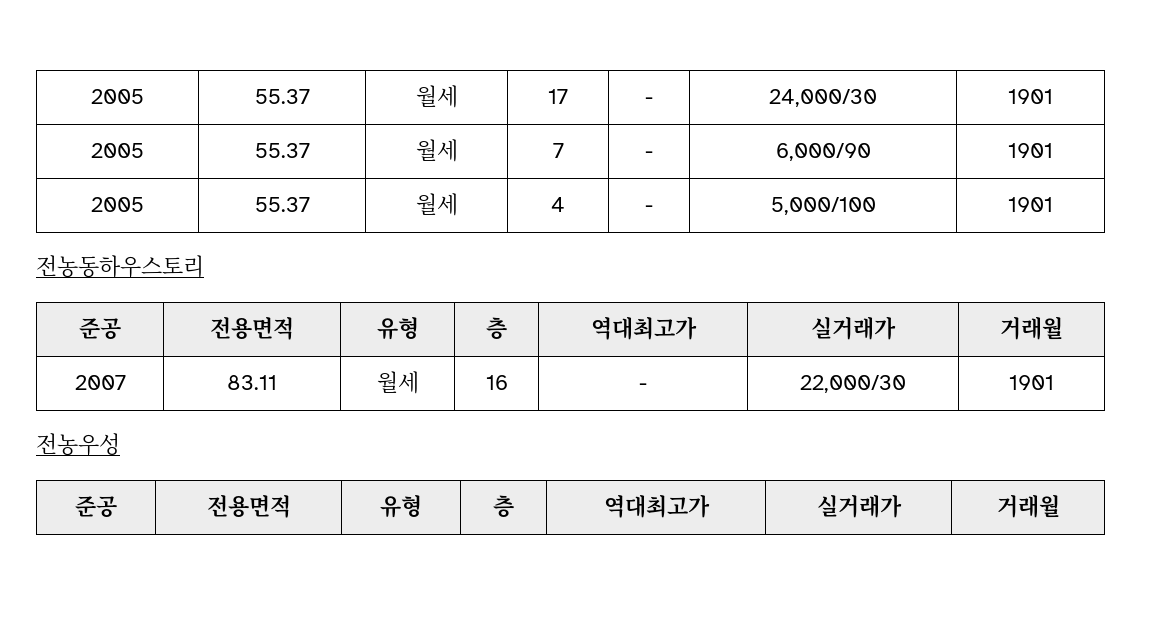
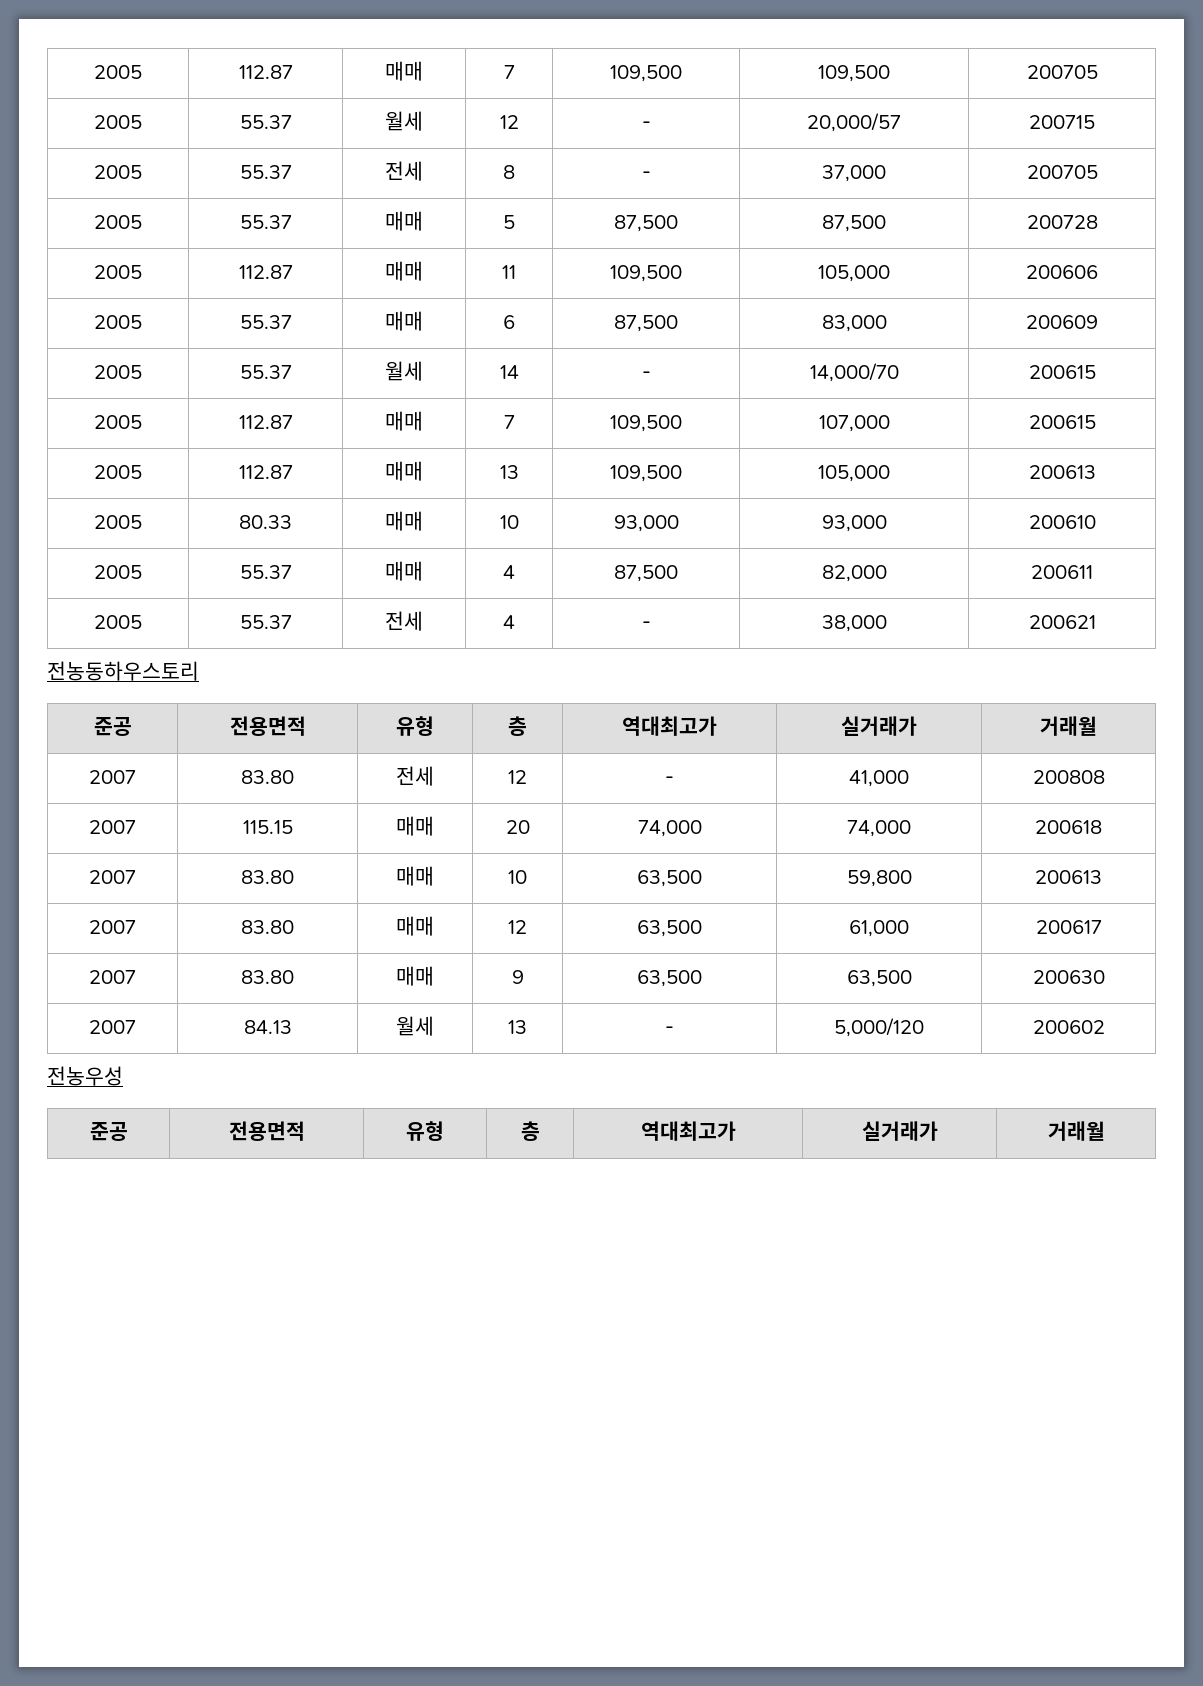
[91,89,144,104] [254,89,310,104] [415,85,458,108] [548,89,568,104] [645,97,653,104] [769,89,877,107] [1008,89,1053,104] [91,143,144,158] [254,143,310,158] [415,139,458,162] [552,143,564,158] [645,151,653,158] [775,143,871,161] [1008,143,1053,158] [91,197,144,212] [254,197,310,212] [415,193,458,216] 2005 | 55.37 | 월세 | 17 | - | 24,000/30 | 1901 // 2005 | 55.37 | 월세 | 7 | - | 6,000/90 | 1901 // 2005 | 55.37 | 월세 -> [94,65,142,79] [238,65,293,79] [385,61,423,81] [503,65,515,79] [610,65,682,82] [818,65,890,82] [1026,65,1098,79] [94,115,142,129] [239,115,292,129] [385,111,423,131] [499,115,519,129] [641,121,651,129] [807,113,901,132] [1029,115,1095,129] [94,165,142,179] [239,165,292,179] [385,161,423,181] [503,165,515,179] [641,171,651,179] [822,165,886,182] [1026,165,1098,179] [94,215,142,229] [239,215,292,229] [385,211,423,231] [503,215,515,229] [614,215,678,232] [822,215,886,232] [1026,215,1098,229] [94,265,142,279] [238,265,293,279] [385,261,423,281] [502,265,516,279] [610,265,682,282] [818,265,890,282] [1026,265,1098,279] [94,315,142,329] [239,315,292,329] [385,311,423,331] [503,315,515,329] [614,315,678,332] [821,315,887,332] [1026,315,1098,329] [94,365,142,379] [239,365,292,379] [385,361,423,381] [499,365,519,379] [641,371,651,379] [809,363,899,382] [1028,365,1096,379] [94,415,142,429] [238,415,293,429] [385,411,423,431] [503,415,515,429] [610,415,682,432] [818,415,890,432] [1028,415,1096,429] [94,465,142,479] [238,465,293,479] [385,461,423,481] [499,465,519,479] [610,465,682,482] [818,465,890,482] [1028,465,1096,479] [94,515,142,529] [239,515,292,529] [385,511,423,531] [499,515,519,529] [613,515,679,532] [821,515,887,532] [1028,515,1096,529] [94,565,142,579] [239,565,292,579] [385,561,423,581] [503,565,515,579] [614,565,678,582] [821,565,887,582] [1031,565,1093,579] [94,615,142,629] [239,615,292,629] [385,611,423,631] 2005 | 112.87 | 매매 | 7 | 109,500 | 109,500 | 200705 // 2005 | 55.37 | 월세 | 12 | - | 20,000/57 | 200715 // 2005 | 55.37 | 전세 | 8 | - | 37,000 | 200705 // 2005 | 55.37 | 매매 | 5 | 87,500 | 87,500 | 200728 // 2005 | 112.87 | 매매 | 11 | 109,500 | 105,000 | 200606 // 2005 | 55.37 | 매매 | 6 | 87,500 | 83,000 | 200609 // 2005 | 55.37 | 월세 | 14 | - | 14,000/70 | 200615 // 2005 | 112.87 | 매매 | 7 | 109,500 | 107,000 | 200615 // 2005 | 112.87 | 매매 | 13 | 109,500 | 105,000 | 200613 // 2005 | 80.33 | 매매 | 10 | 93,000 | 93,000 | 200610 // 2005 | 55.37 | 매매 | 4 | 87,500 | 82,000 | 200611 // 2005 | 55.37 | 전세
[770,197,876,215] [1008,197,1053,212] 5,000/100 | 1901 -> [821,615,887,632] [1028,615,1096,629] 38,000 | 200621
[227,375,277,390] [376,371,419,394] [485,375,508,390] [639,383,647,390] [800,375,906,393] [1009,375,1054,390] 83.11 | 월세 | 16 | - | 22,000/30 | 1901 -> [241,770,294,784] [396,766,434,786] [508,770,527,784] [665,776,674,784] [849,770,909,787] [1032,770,1105,784] [89,820,136,834] [242,820,293,834] [396,816,434,836] [505,820,530,834] [637,820,702,837] [847,820,911,837] [1035,820,1102,834] [89,870,136,884] [241,870,294,884] [396,866,434,886] [508,870,527,884] [637,870,702,887] [846,870,912,887] [1035,870,1102,884] [89,920,136,934] [241,920,294,934] [396,916,434,936] [508,920,527,934] [637,920,702,937] [849,920,909,937] [1035,920,1102,934] [89,970,136,984] [241,970,294,984] [396,966,434,986] [511,970,524,984] [637,970,702,987] [846,970,912,987] [1032,970,1105,984] [89,1020,136,1034] [243,1020,292,1034] [396,1016,434,1036] [508,1020,527,1034] [665,1026,674,1034] [834,1018,924,1037] [1032,1020,1105,1034] 83.80 | 전세 | 12 | - | 41,000 | 200808 // 2007 | 115.15 | 매매 | 20 | 74,000 | 74,000 | 200618 // 2007 | 83.80 | 매매 | 10 | 63,500 | 59,800 | 200613 // 2007 | 83.80 | 매매 | 12 | 63,500 | 61,000 | 200617 // 2007 | 83.80 | 매매 | 9 | 63,500 | 63,500 | 200630 // 2007 | 84.13 | 월세 | 13 | - | 5,000/120 | 200602

